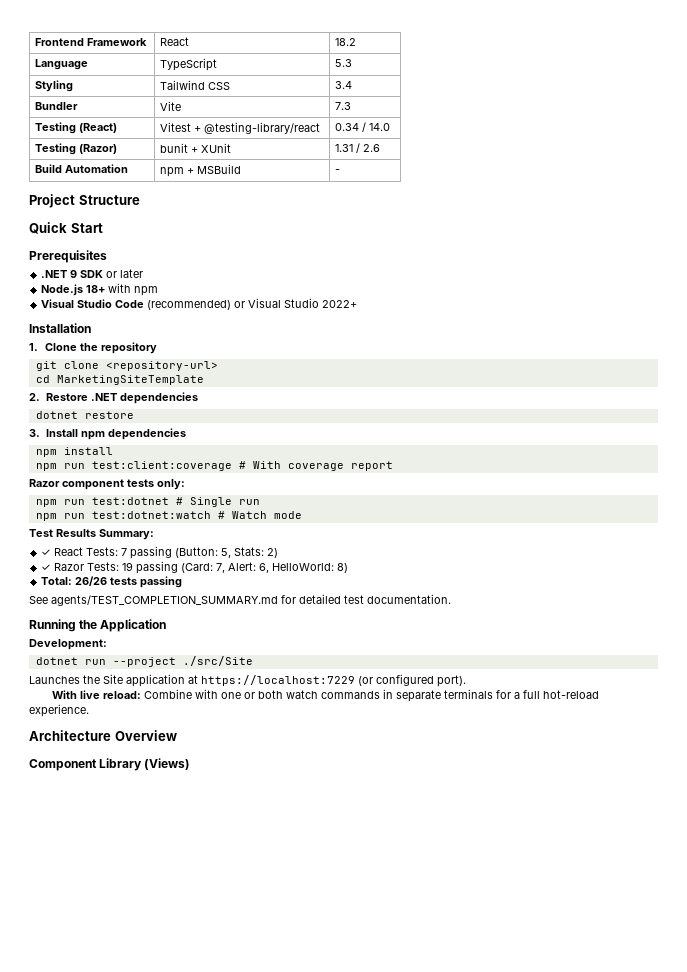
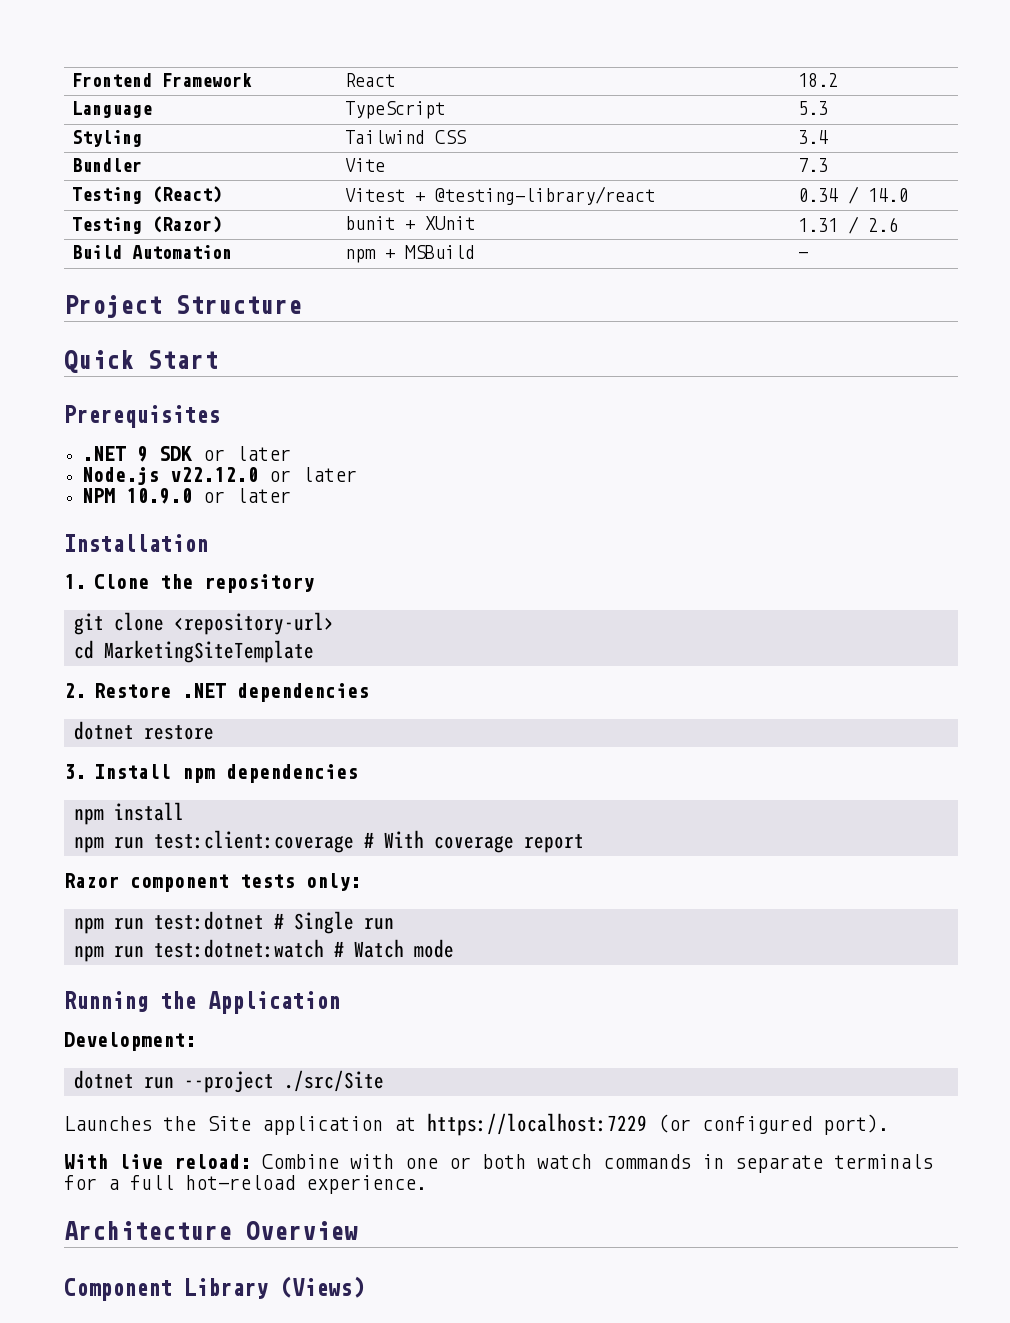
[86,283,159,296] [41,298,358,310] 18+ with npm // Visual Studio Code (recommended) or Visual Studio 2022+ -> [170,467,358,482] [82,488,292,504] v22.12.0 or later // NPM 10.9.0 or later
[29,529,154,540] [41,546,279,559] [41,561,349,574] [41,576,183,588] [29,594,451,606] // Test Results Summary: // ✓ React Tests: 7 passing (Button: 5, Stats: 2) // ✓ Razor Tests: 19 passing (Card: 7, Alert: 6, HelloWorld: 8) // Total: 26/26 tests passing // See agents/TEST_COMPLETION_SUMMARY.md for detailed test documentation. -> (454, 948) none

